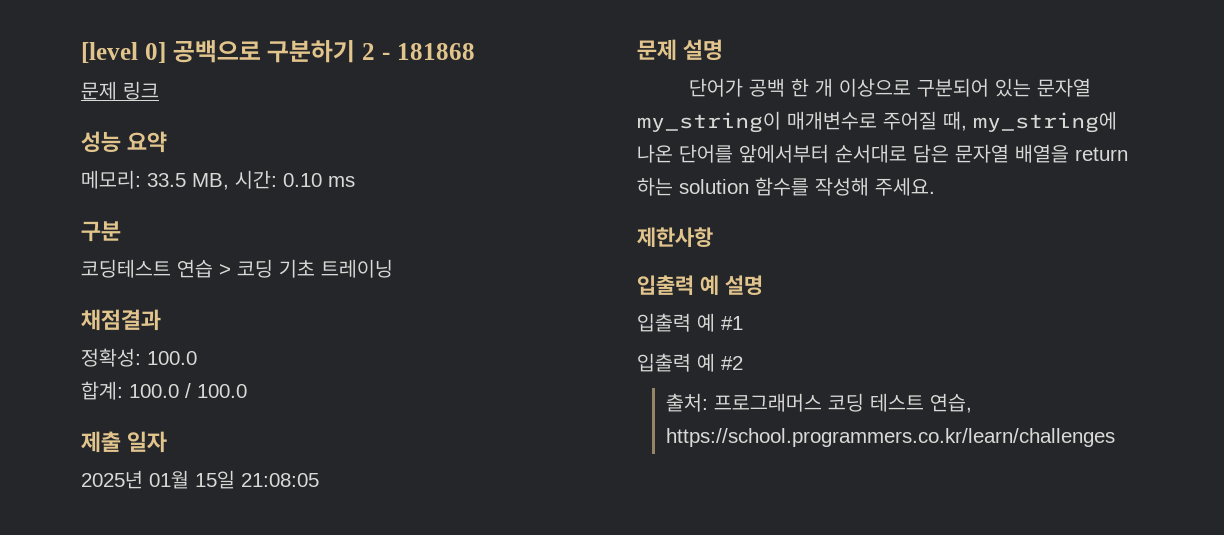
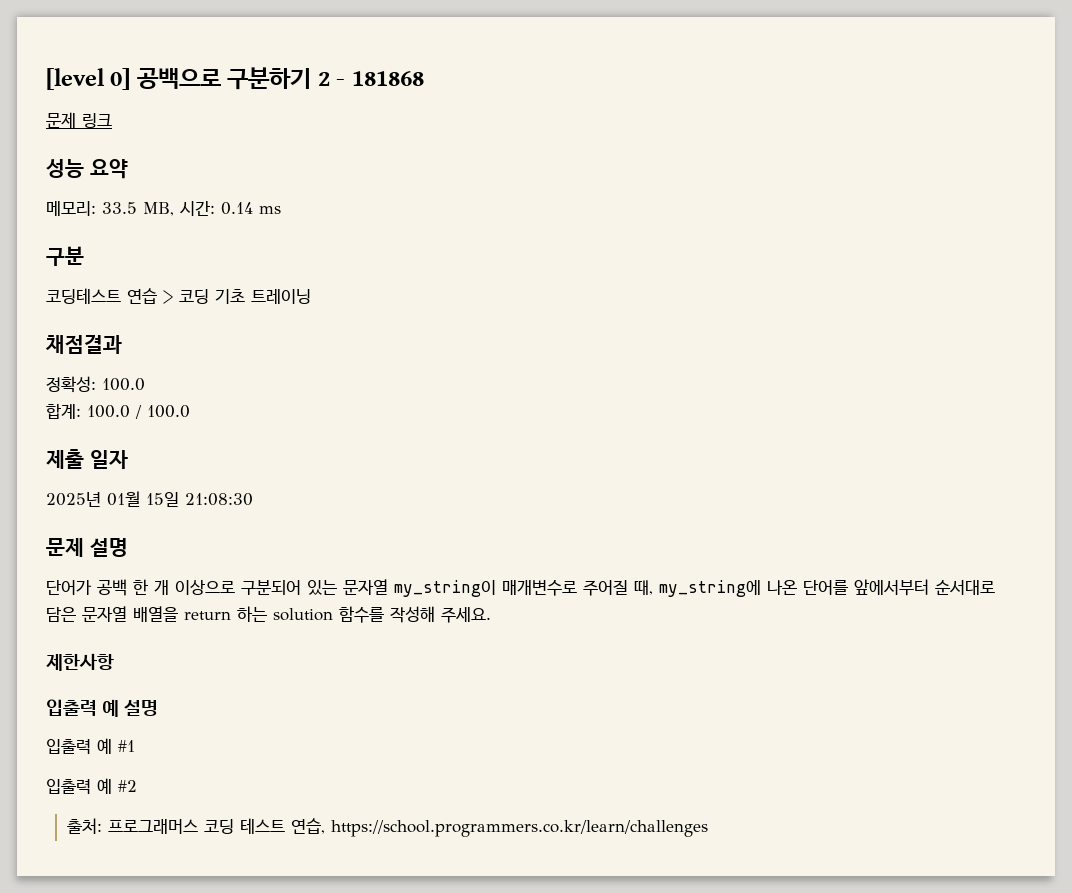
[283,173,322,187] 0.10 -> [221,202,253,215] 0.14
[241,473,319,487] 21:08:05 -> [185,493,253,506] 21:08:30

